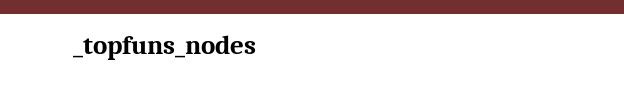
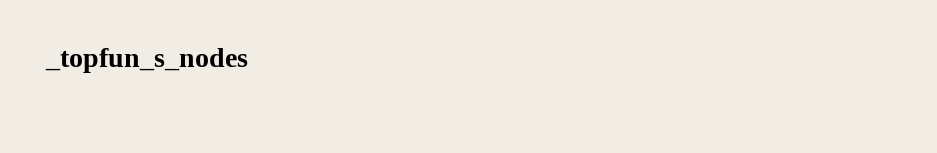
[73,35,256,60] _topfuns_nodes -> [45,48,248,73] _topfun_s_nodes

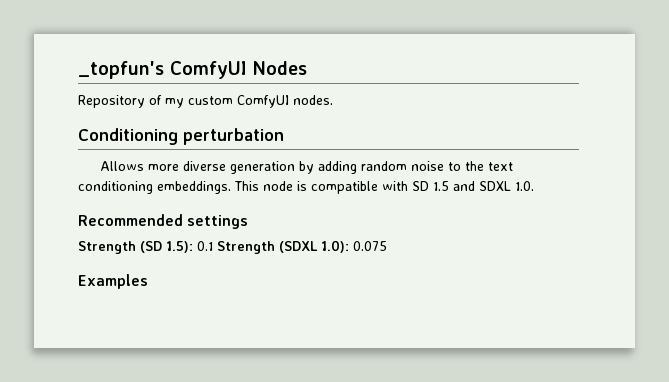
[45,48,248,73] _topfun_s_nodes -> [78,61,307,79] [78,95,333,108] [78,128,284,145] [100,161,514,174] [78,181,534,194] [78,214,249,229] [78,240,387,254] [78,274,148,289] _topfun's ComfyUI Nodes // Repository of my custom ComfyUI nodes. // Conditioning perturbation // Allows more diverse generation by adding random noise to the text conditioning embeddings. This node is compatible with SD 1.5 and SDXL 1.0. // Recommended settings // Strength (SD 1.5): 0.1 Strength (SDXL 1.0): 0.075 // Examples

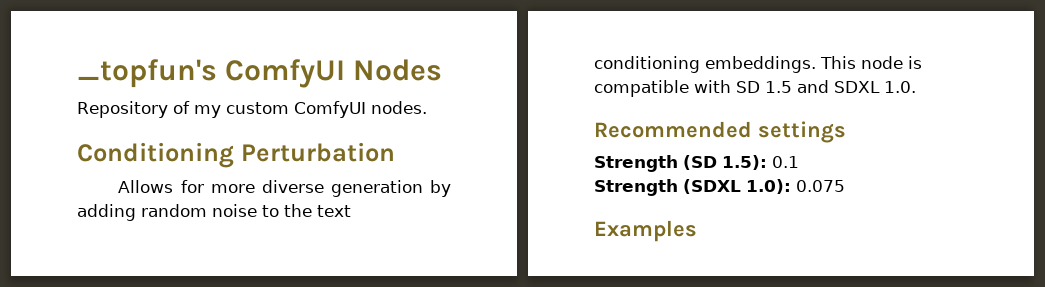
[183,128,284,145] perturbation -> [240,142,395,162] Perturbation
(145, 166) none -> [180,180,204,193] for
(213, 246) none -> (799, 162) //

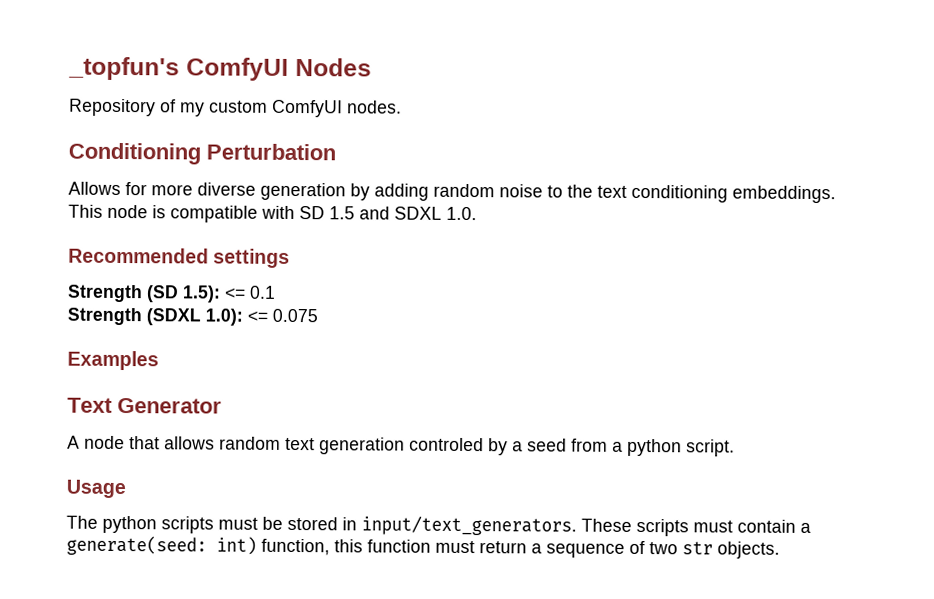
(767, 162) none -> [225,287,246,299] <=
(791, 186) none -> [247,310,268,322] <=
(697, 231) none -> [67,397,222,414] [67,435,735,457] [66,479,126,499] [66,515,811,537] [66,535,780,559] // Text Generator // A node that allows random text generation controled by a seed from a python script. // Usage // The python scripts must be stored in input/text_generators. These scripts must contain a generate(seed: int) function, this function must return a sequence of two str objects.

